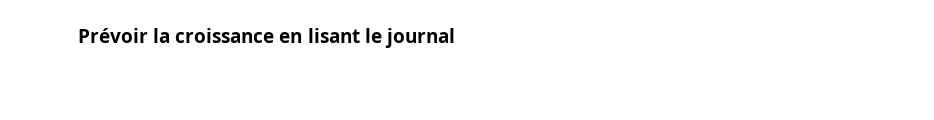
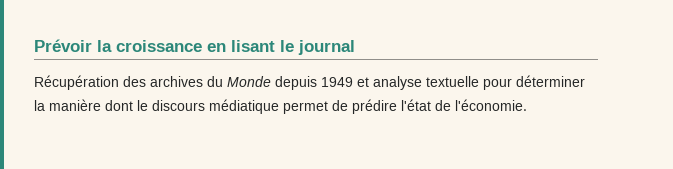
(455, 38) none -> [34,75,585,90] [34,99,527,114] // Récupération des archives du Monde depuis 1949 et analyse textuelle pour déterminer la manière dont le discours médiatique permet de prédire l'état de l'économie.

